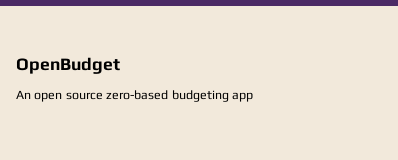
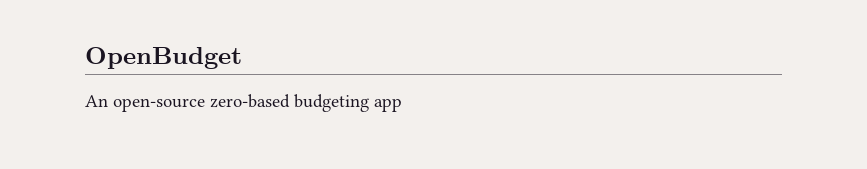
[34,92,103,102] open source -> [113,98,205,112] open-source

